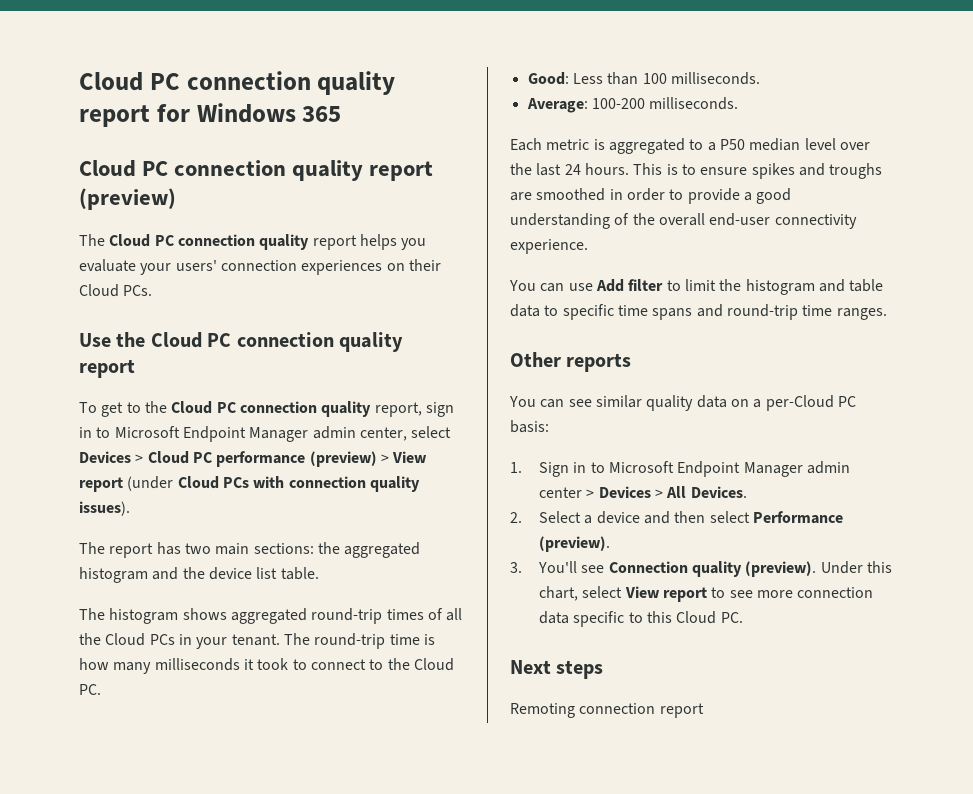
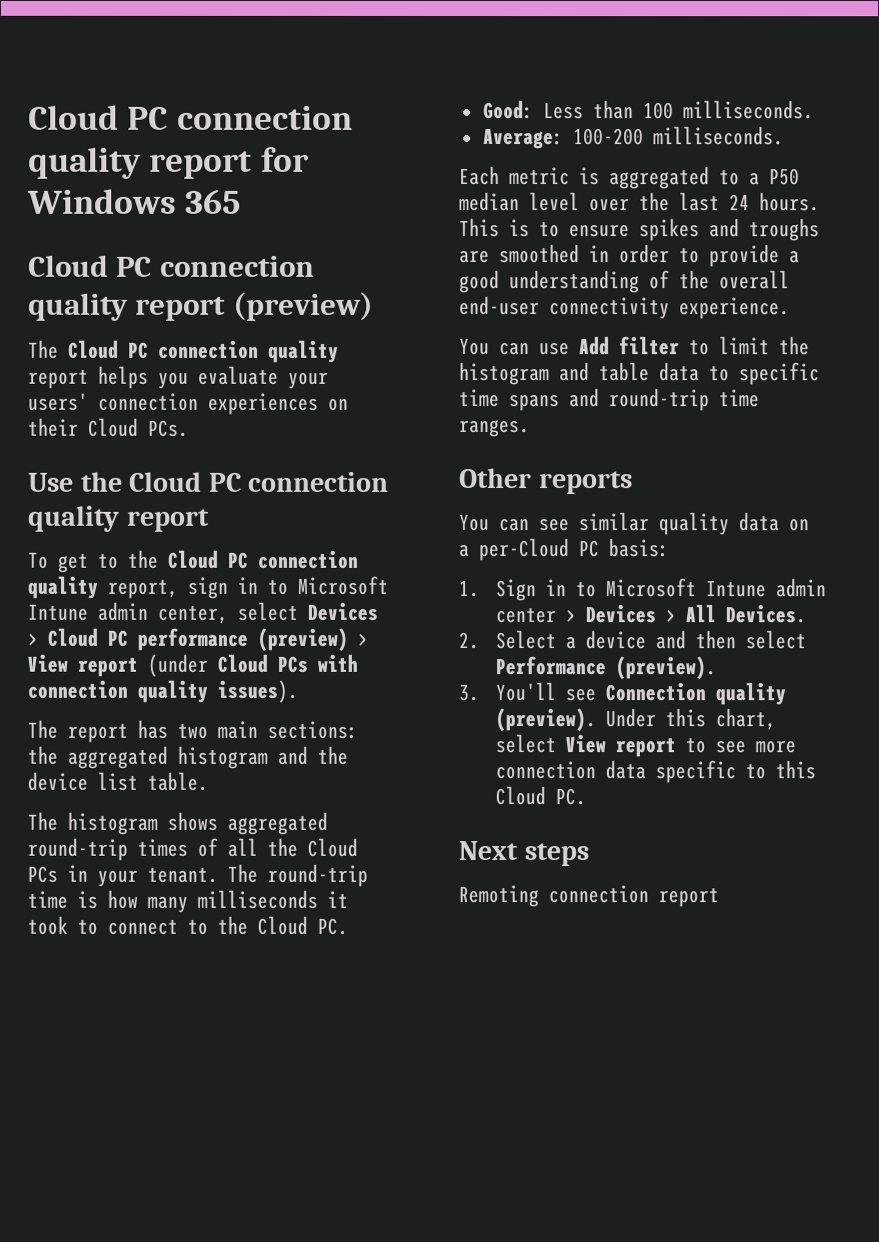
[182,426,309,442] Endpoint Manager -> [28,603,89,621] Intune
[677,461,803,477] Endpoint Manager -> [705,580,767,598] Intune

